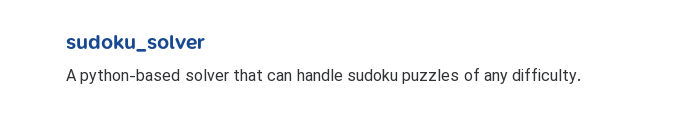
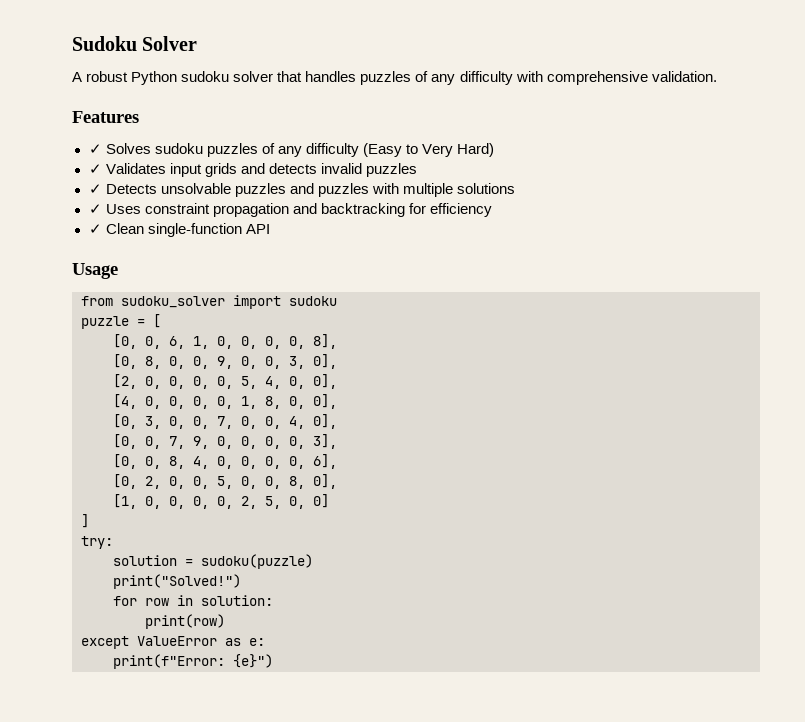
[66,35,205,52] sudoku_solver -> [72,36,198,51] Sudoku Solver
[80,67,582,84] python-based solver that can handle sudoku puzzles of any difficulty. -> [86,71,717,85] [72,111,139,123] [88,143,495,157] [88,163,417,177] [88,183,515,197] [88,203,492,217] [88,223,270,237] [72,263,118,279] [81,295,337,309] [81,314,161,329] [113,334,337,349] [113,354,337,369] [113,374,337,389] [113,394,337,409] [113,414,337,429] [113,434,337,449] [113,454,337,469] [113,474,337,489] [113,494,329,509] [81,514,89,528] [81,536,113,549] [113,554,313,569] [113,574,241,589] [113,595,273,606] [145,614,225,629] [81,636,265,649] [113,654,273,669] robust Python sudoku solver that handles puzzles of any difficulty with comprehensive validation. // Features // ✓ Solves sudoku puzzles of any difficulty (Easy to Very Hard) // ✓ Validates input grids and detects invalid puzzles // ✓ Detects unsolvable puzzles and puzzles with multiple solutions // ✓ Uses constraint propagation and backtracking for efficiency // ✓ Clean single-function API // Usage // from sudoku_solver import sudoku // puzzle = [ // [0, 0, 6, 1, 0, 0, 0, 0, 8], // [0, 8, 0, 0, 9, 0, 0, 3, 0], // [2, 0, 0, 0, 0, 5, 4, 0, 0], // [4, 0, 0, 0, 0, 1, 8, 0, 0], // [0, 3, 0, 0, 7, 0, 0, 4, 0], // [0, 0, 7, 9, 0, 0, 0, 0, 3], // [0, 0, 8, 4, 0, 0, 0, 0, 6], // [0, 2, 0, 0, 5, 0, 0, 8, 0], // [1, 0, 0, 0, 0, 2, 5, 0, 0] // ] // try: // solution = sudoku(puzzle) // print("Solved!") // for row in solution: // print(row) // except ValueError as e: // print(f"Error: {e}")

